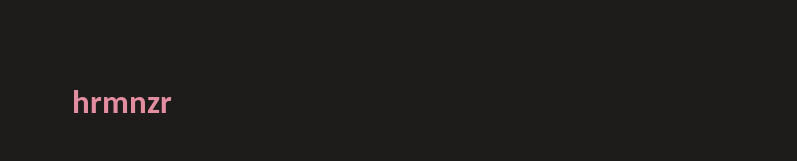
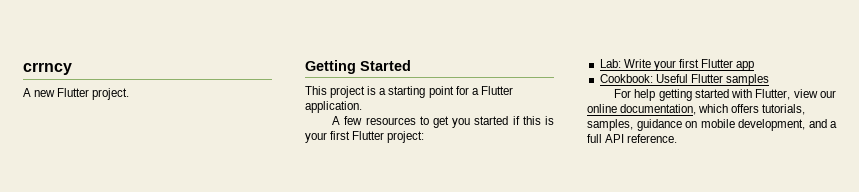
[72,90,172,113] hrmnzr -> [23,62,72,75] [23,88,130,100] [305,60,411,74] [305,86,513,98] [305,101,362,113] [332,116,554,128] [305,131,425,143] [599,59,755,71] [599,74,769,86] [614,89,836,101] [587,104,806,115] [587,119,837,131] [587,134,678,143] crrncy // A new Flutter project. // Getting Started // This project is a starting point for a Flutter application. // A few resources to get you started if this is your first Flutter project: // Lab: Write your first Flutter app // Cookbook: Useful Flutter samples // For help getting started with Flutter, view our online documentation, which offers tutorials, samples, guidance on mobile development, and a full API reference.

